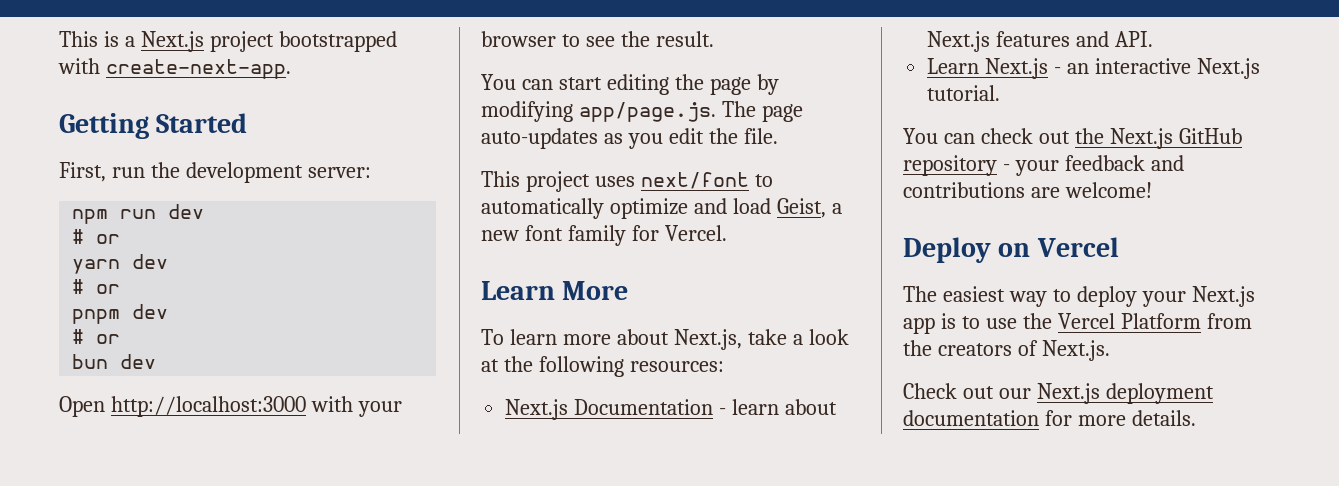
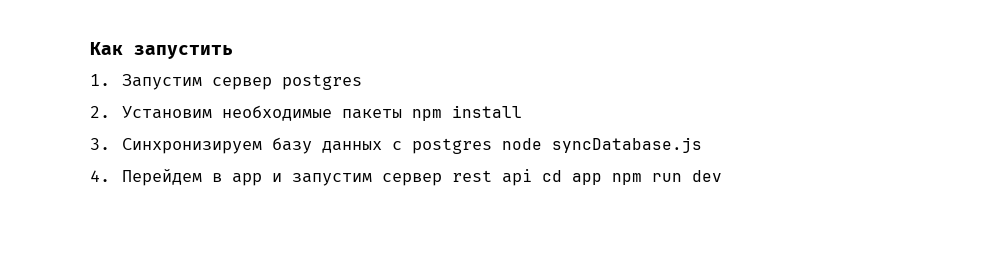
[59,31,397,52] [58,58,291,79] [59,113,248,139] [59,162,371,183] [72,204,205,224] [72,229,121,244] [72,254,169,274] [72,279,121,294] [72,304,169,324] [72,329,121,344] [72,354,157,369] [59,396,402,417] [481,31,714,47] [481,74,779,95] [481,101,803,122] [481,128,778,149] [481,171,773,192] [481,198,842,219] [481,225,727,246] [481,281,629,300] [481,329,849,350] [481,356,724,377] [505,399,837,420] [927,31,1154,52] [927,58,1260,79] [927,85,1001,101] [903,128,1242,149] [903,155,1184,176] [903,182,1152,198] [903,237,1119,263] [903,286,1255,307] [903,313,1252,334] [903,340,1110,361] [903,383,1214,404] [903,410,1196,426] This is a Next.js project bootstrapped with create-next-app. // Getting Started // First, run the development server: // npm run dev // # or // yarn dev // # or // pnpm dev // # or // bun dev // Open http://localhost:3000 with your browser to see the result. // You can start editing the page by modifying app/page.js. The page auto-updates as you edit the file. // This project uses next/font to automatically optimize and load Geist, a new font family for Vercel. // Learn More // To learn more about Next.js, take a look at the following resources: // Next.js Documentation - learn about Next.js features and API. // Learn Next.js - an interactive Next.js tutorial. // You can check out the Next.js GitHub repository - your feedback and contributions are welcome! // Deploy on Vercel // The easiest way to deploy your Next.js app is to use the Vercel Platform from the creators of Next.js. // Check out our Next.js deployment documentation for more details. -> [90,42,233,59] [90,74,362,90] [90,105,522,121] [90,137,702,154] [90,169,722,186] Как запустить // 1. Запустим сервер postgres // 2. Установим необходимые пакеты npm install // 3. Синхронизируем базу данных с postgres node syncDatabase.js // 4. Перейдем в app и запустим сервер rest api cd app npm run dev

